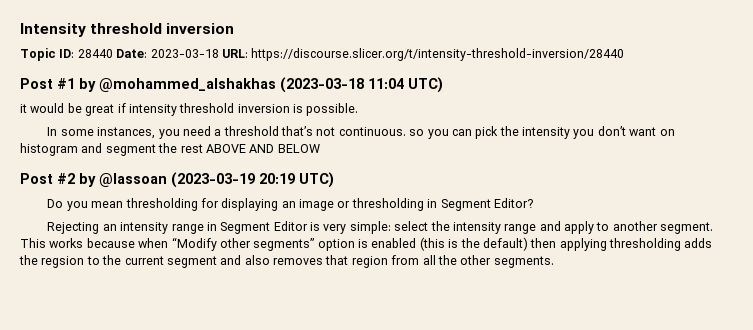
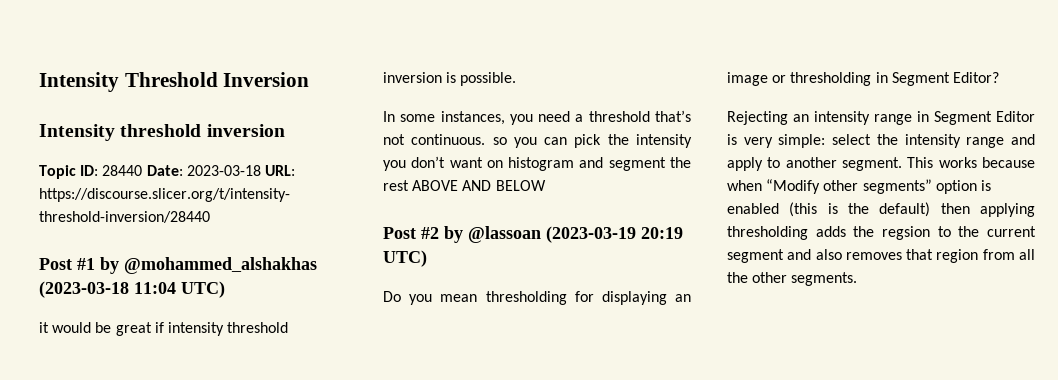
[20,23,86,37] Intensity -> [39,72,310,92] [39,124,115,141] Intensity Threshold Inversion // Intensity

